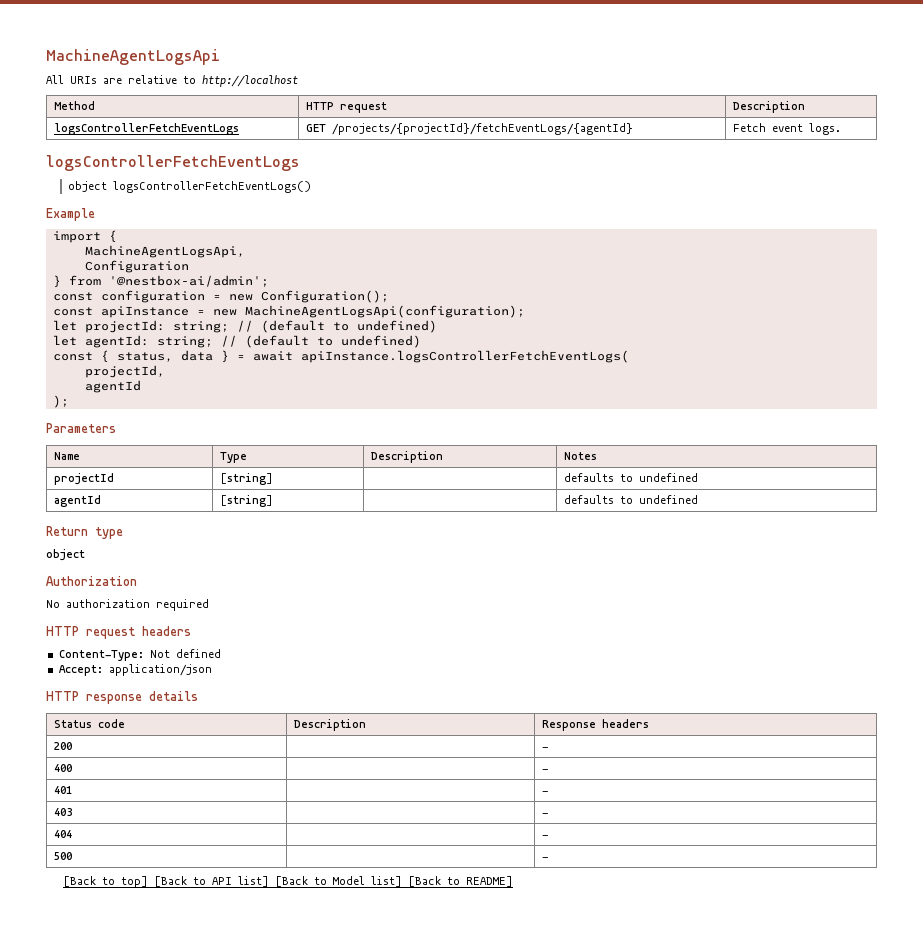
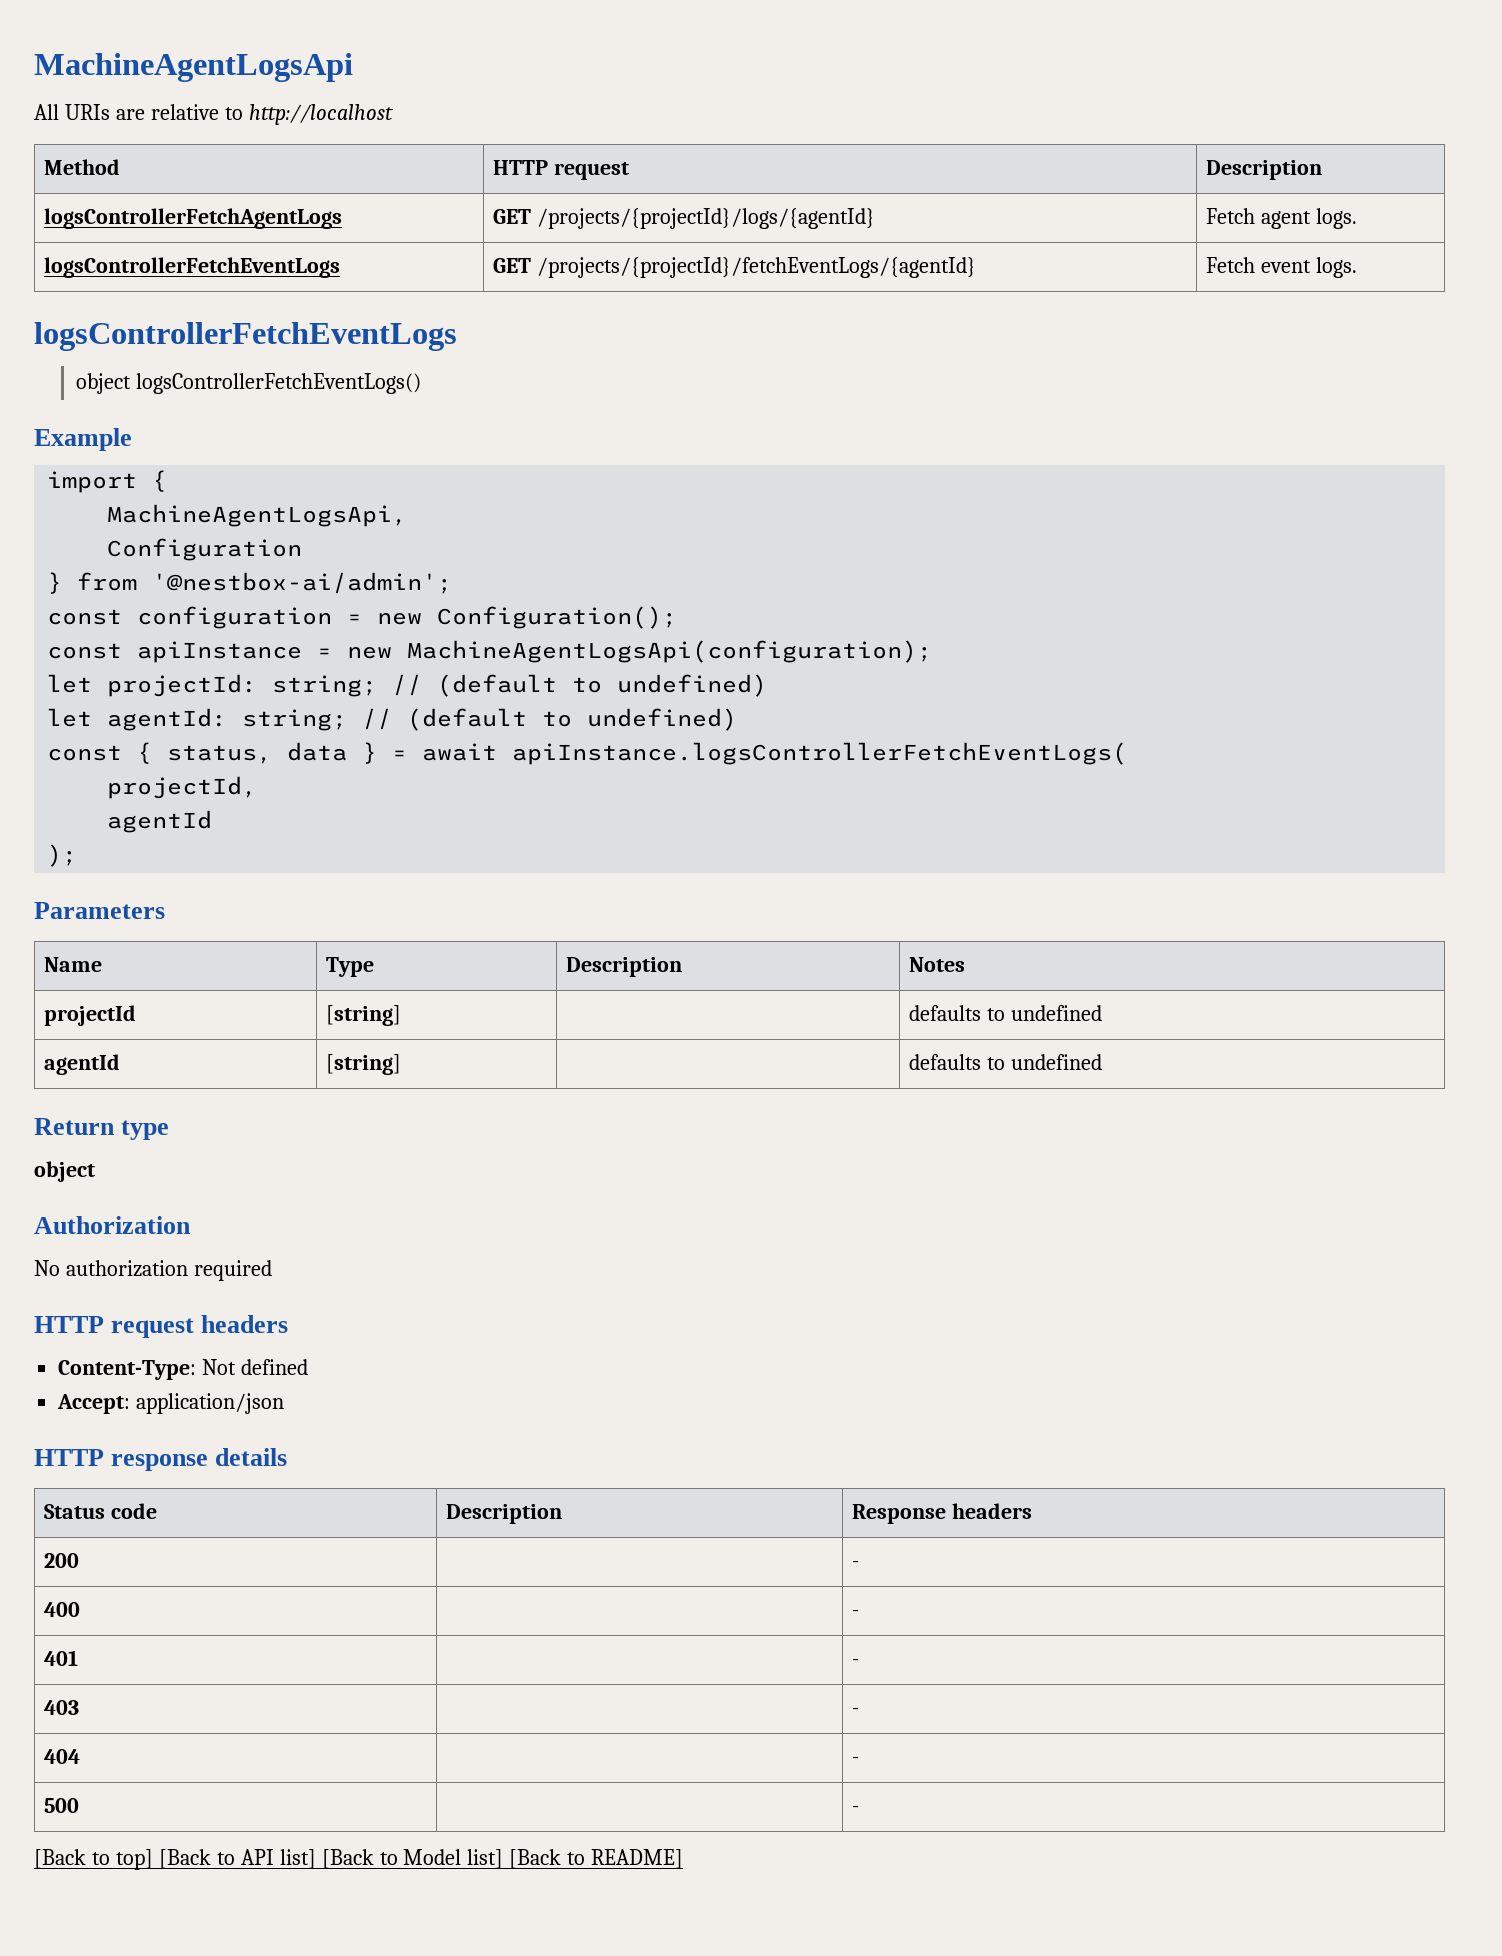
(805, 107) none -> [43,208,342,229] [492,208,875,229] [1205,208,1357,229] // logsControllerFetchAgentLogs | GET /projects/{projectId}/logs/{agentId} | Fetch agent logs.

